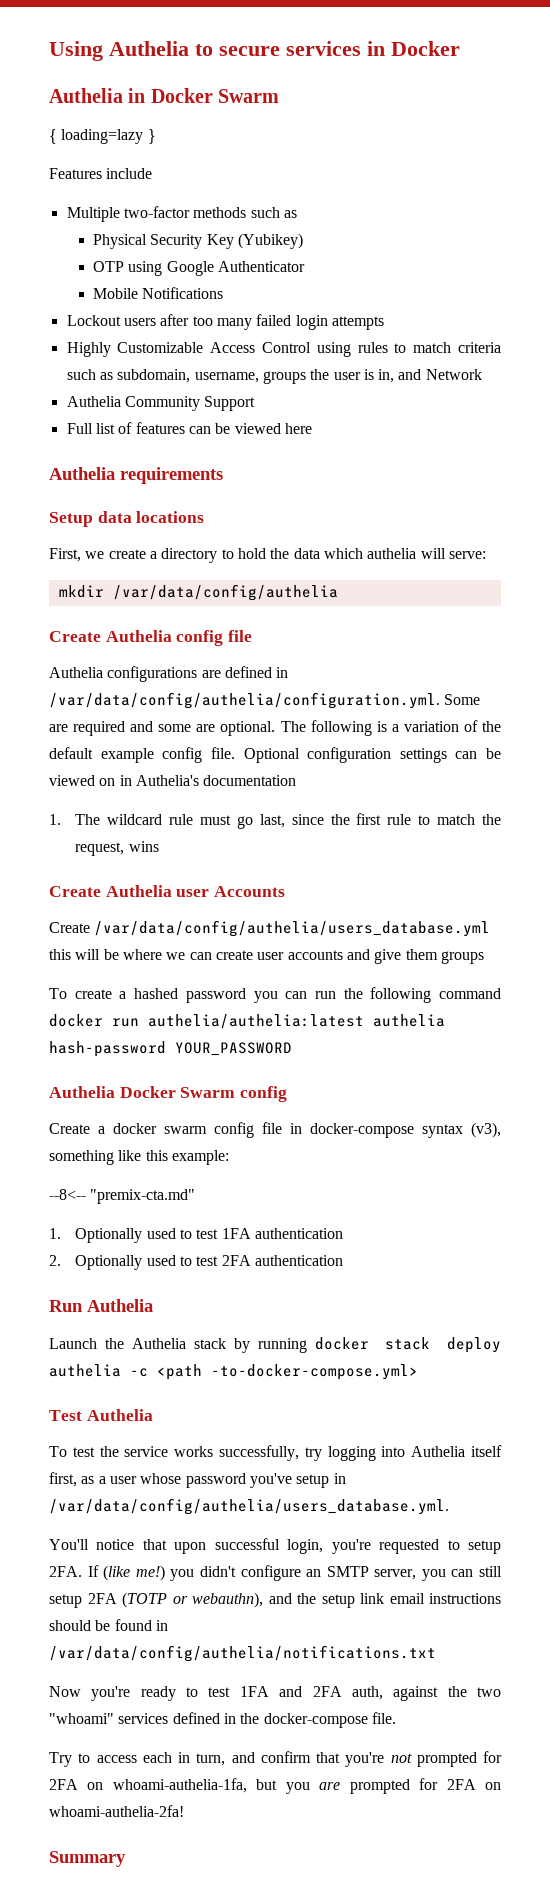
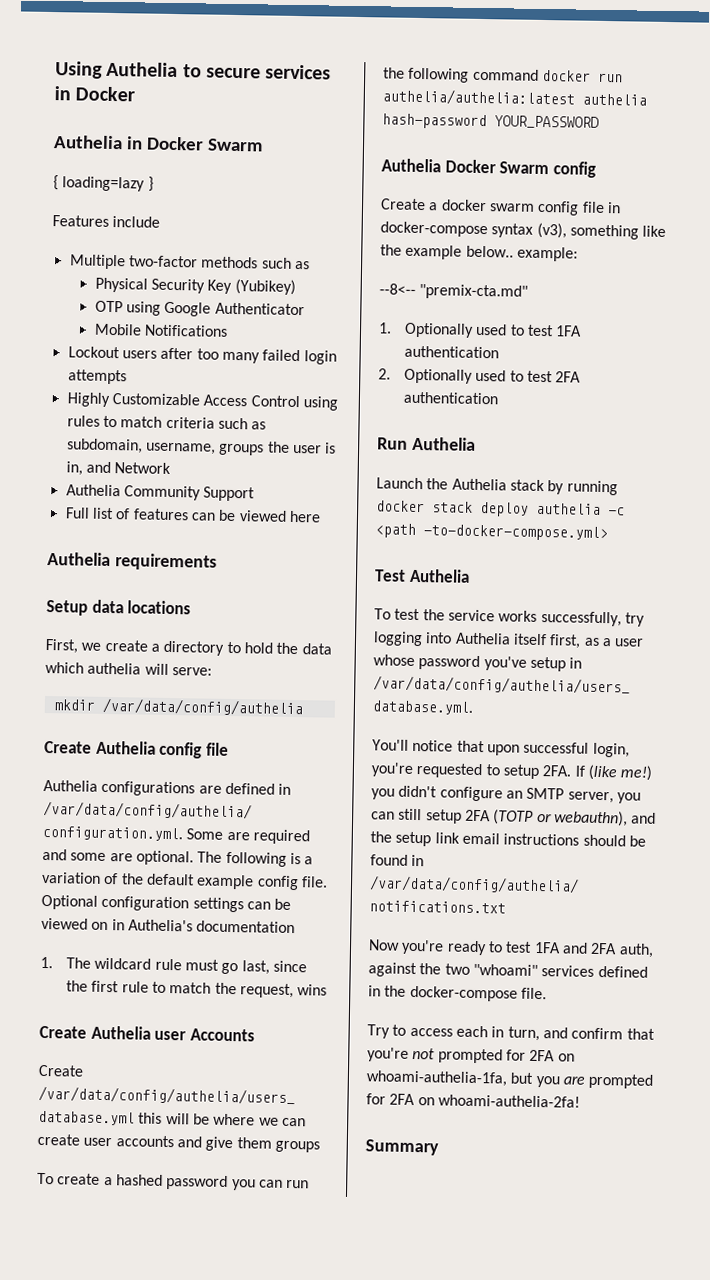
[145,1150,168,1161] this -> [380,244,514,260] the example below..

